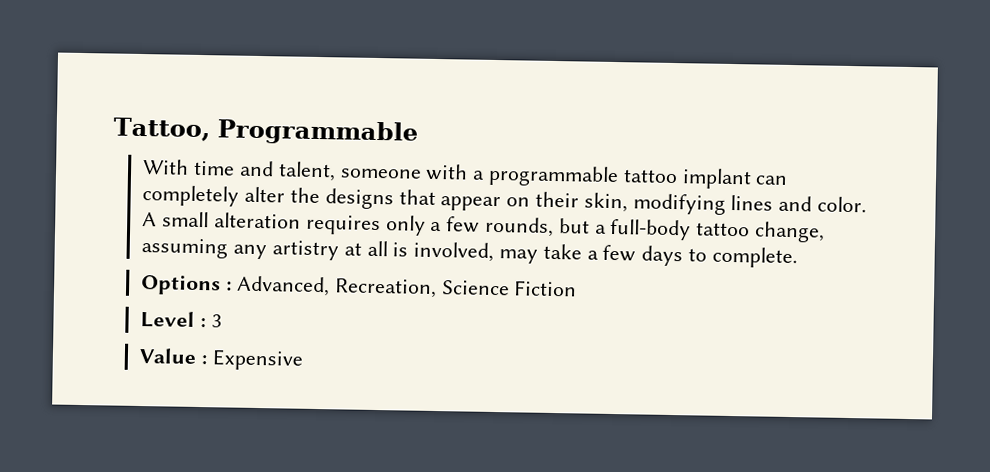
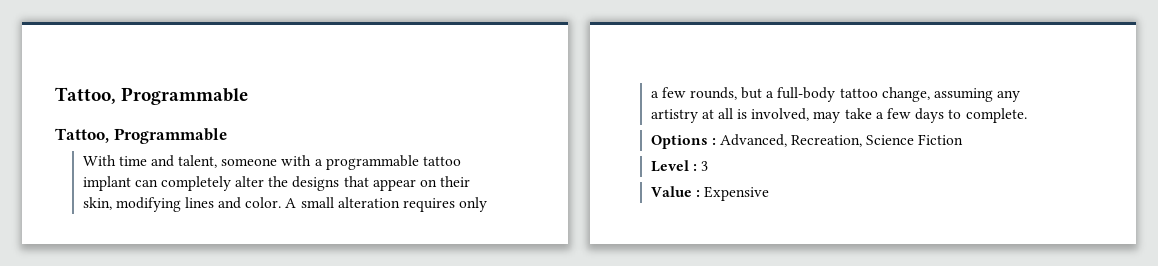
[113,117,418,146] Tattoo, Programmable -> [55,87,249,105] [55,128,227,144] Tattoo, Programmable // Tattoo, Programmable

